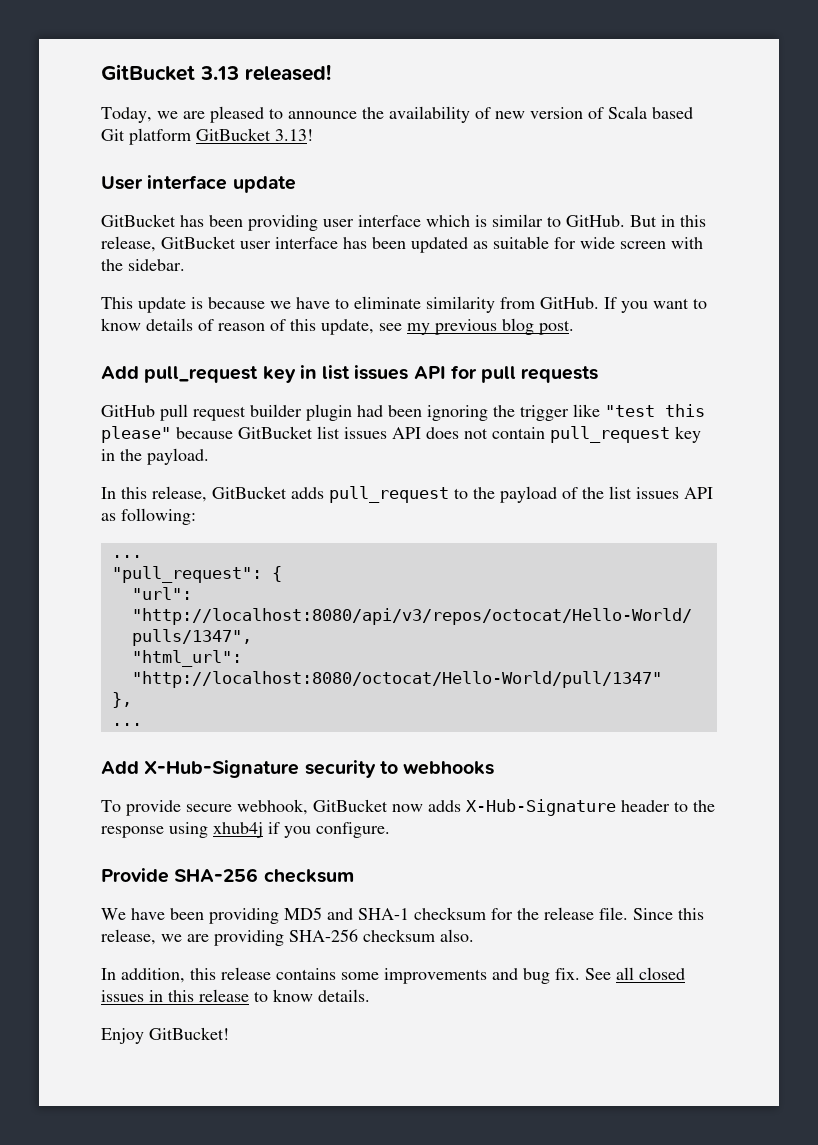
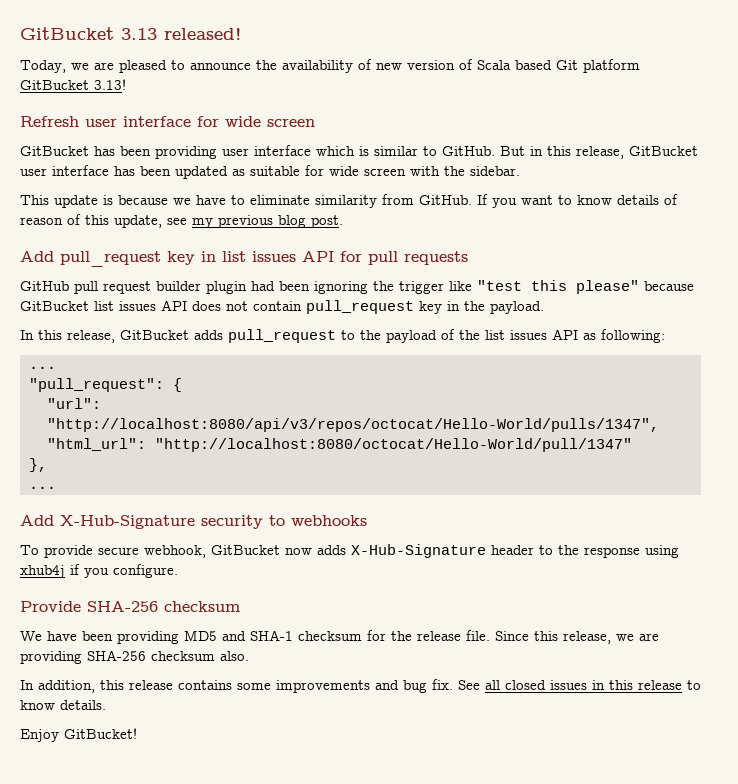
[101,175,296,193] User interface update -> [20,116,315,127] Refresh user interface for wide screen

